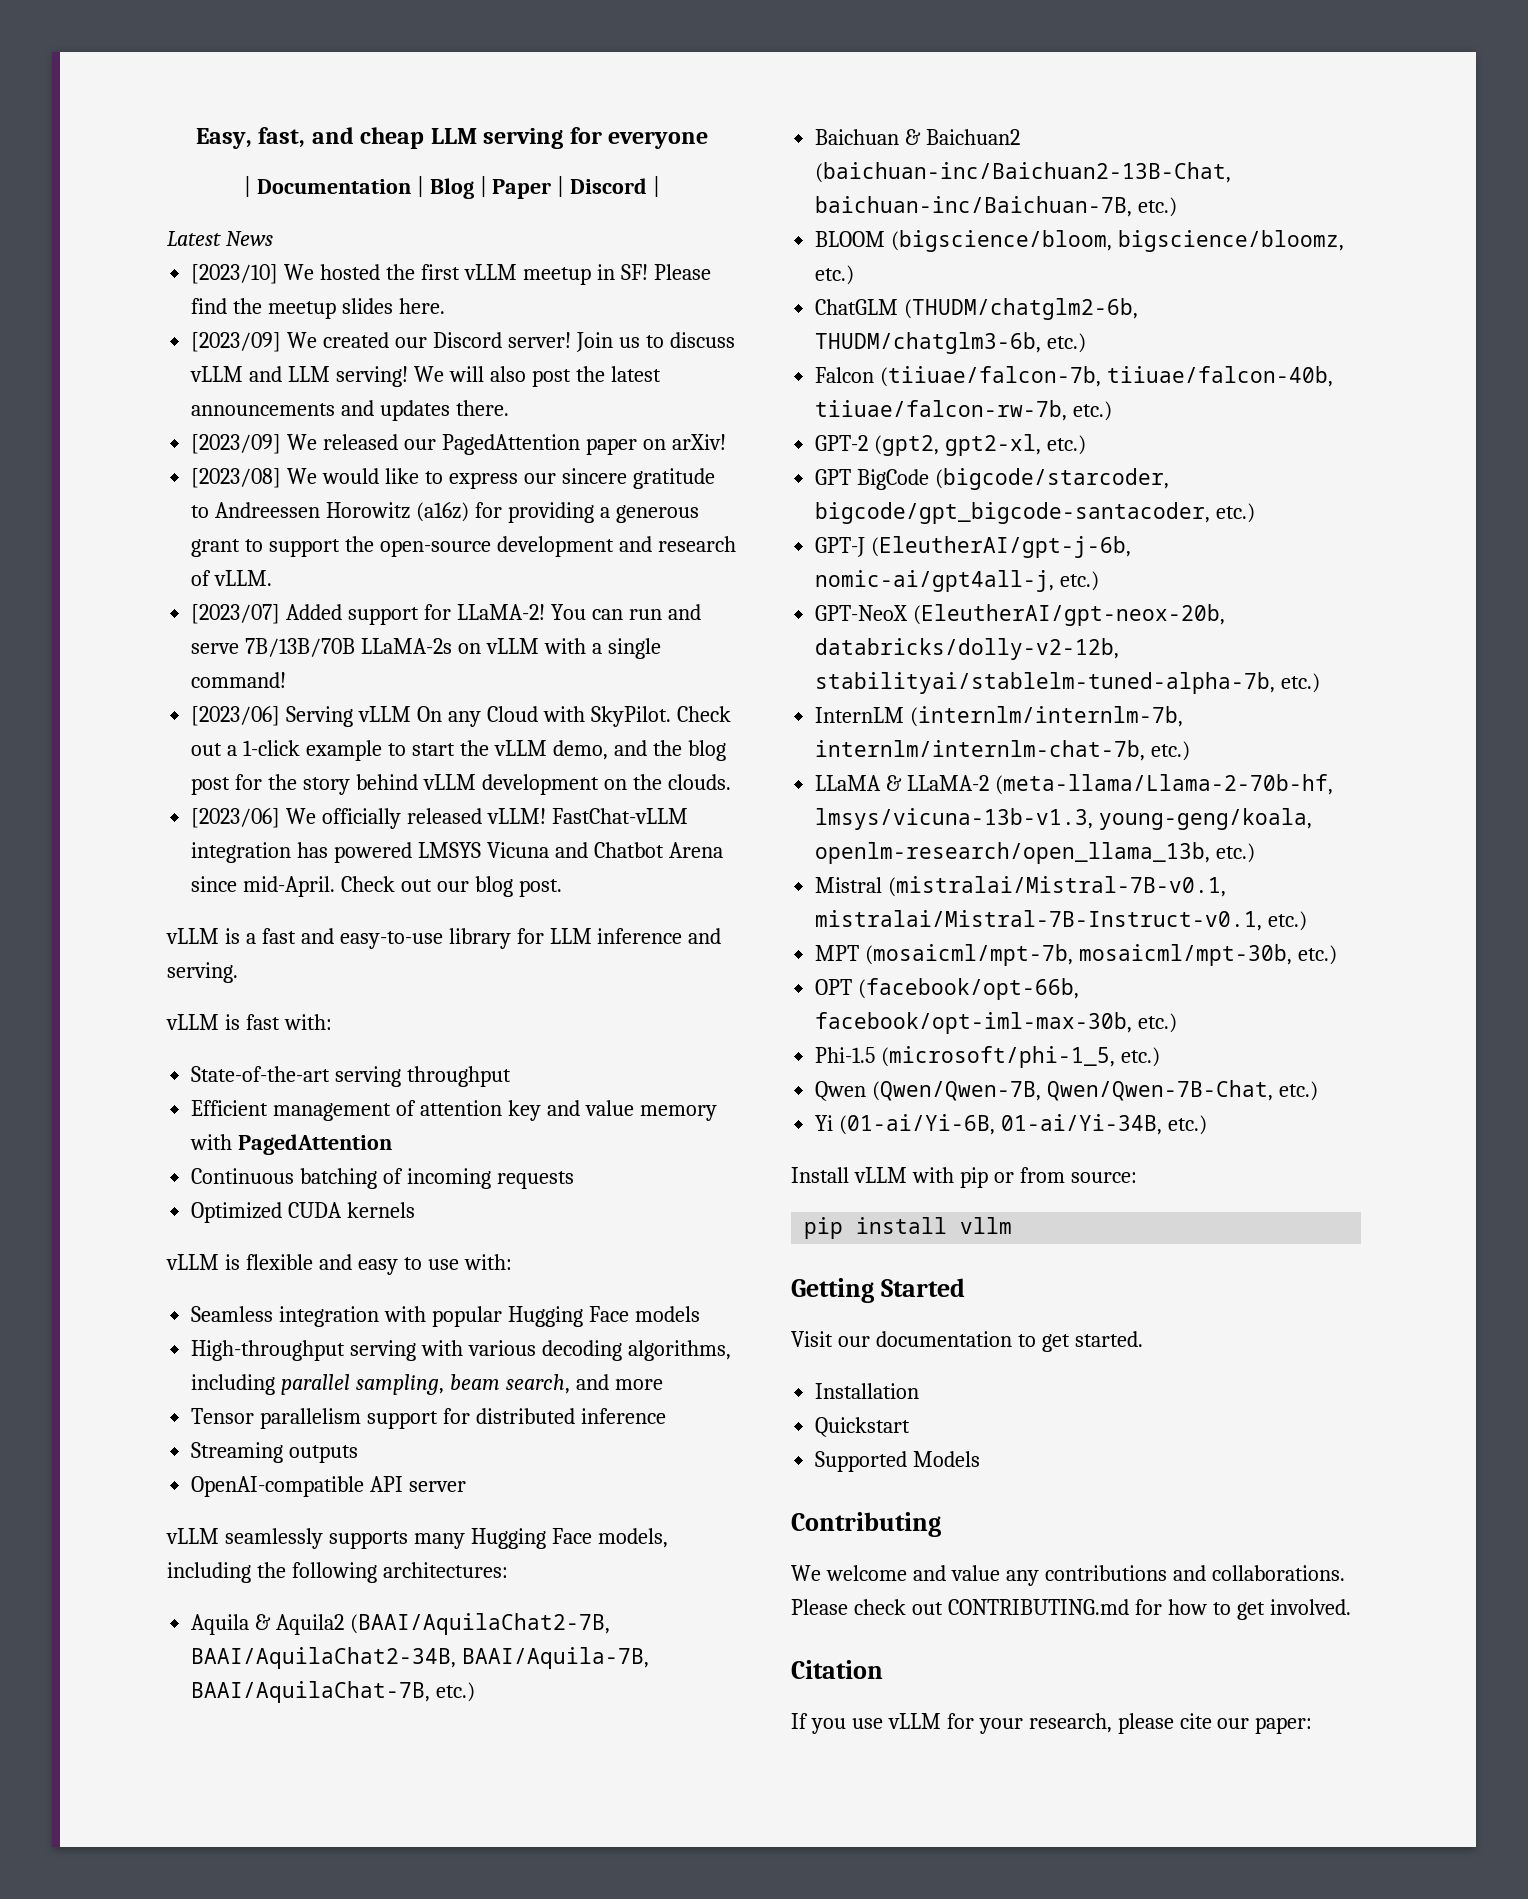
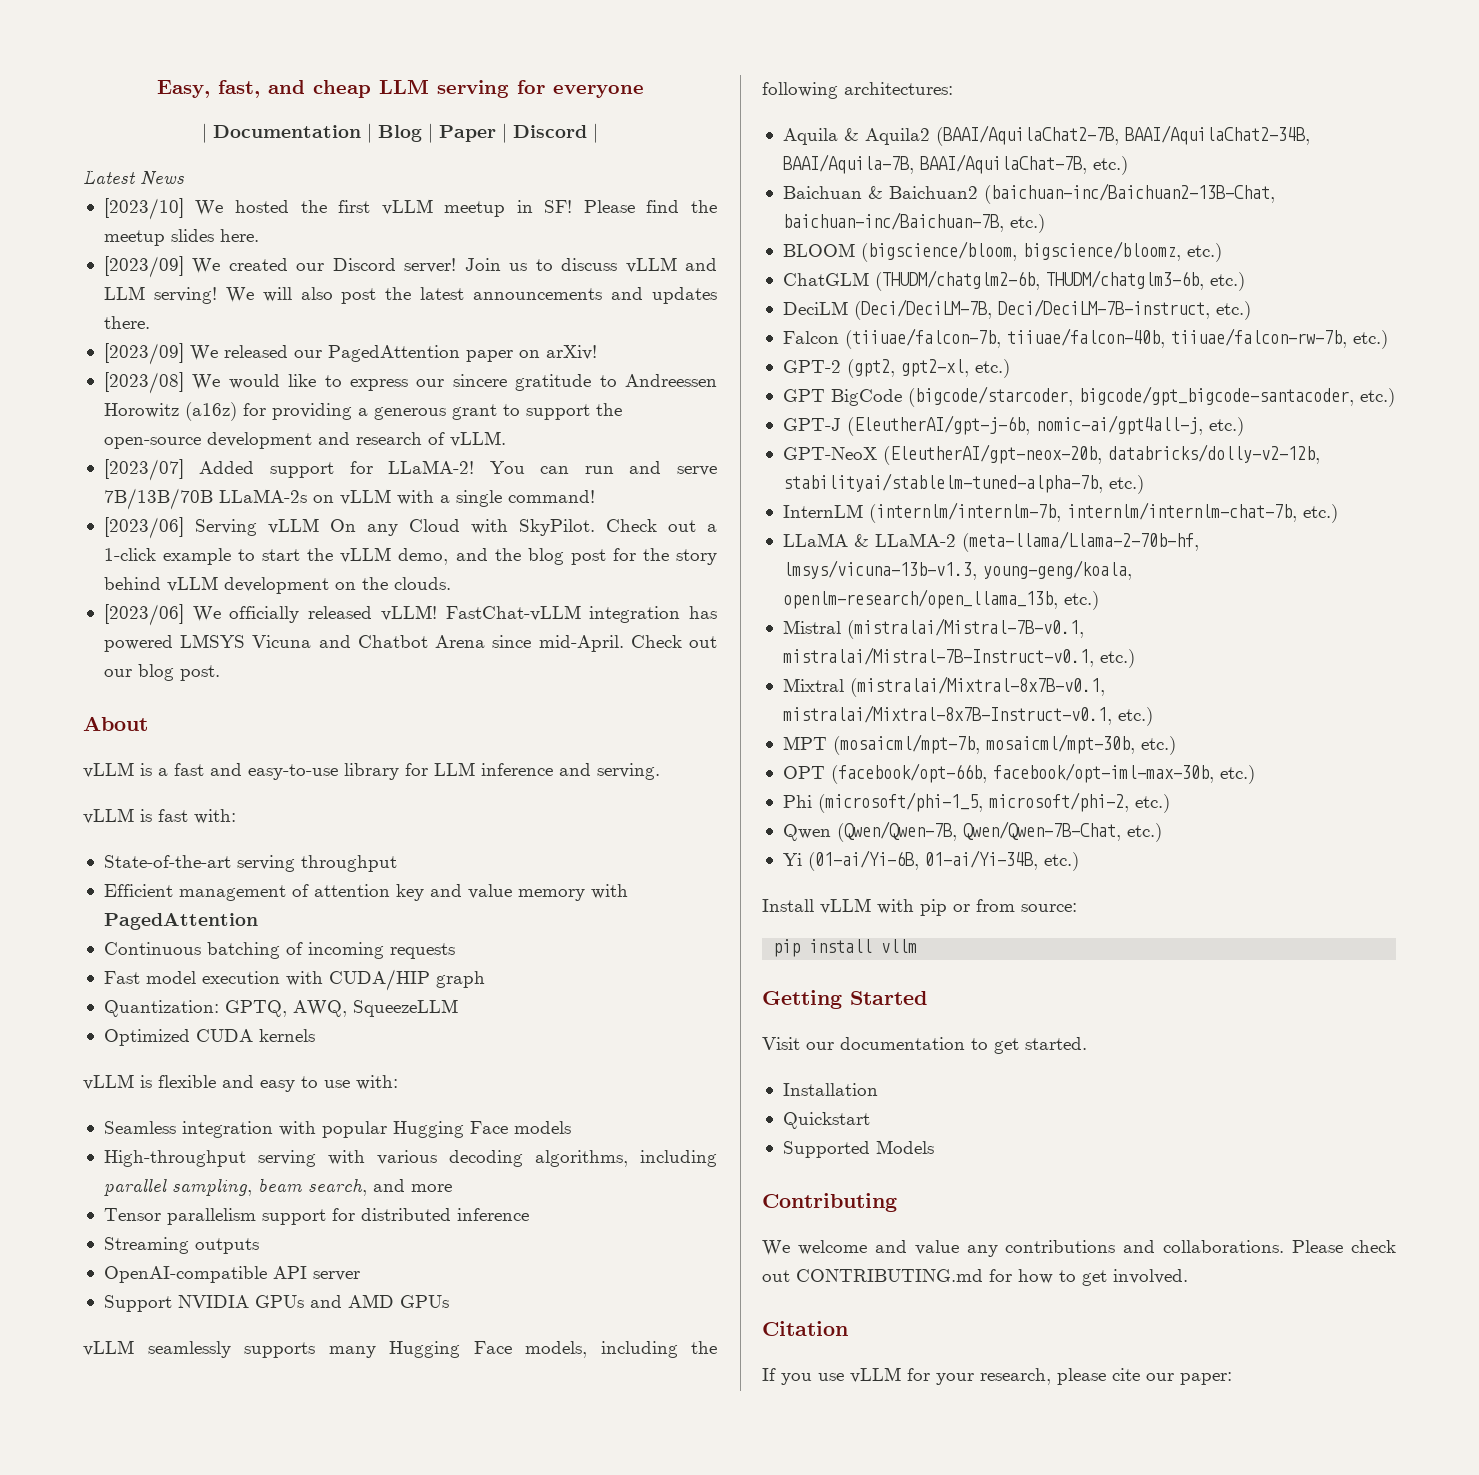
(562, 888) none -> [83,716,148,731] // About
(574, 1180) none -> [103,969,485,991] [103,999,458,1017] // Fast model execution with CUDA/HIP graph // Quantization: GPTQ, AWQ, SqueezeLLM
(467, 1486) none -> [103,1294,449,1312] // Support NVIDIA GPUs and AMD GPUs
(1087, 343) none -> [782,299,1251,320] // DeciLM (Deci/DeciLM-7B, Deci/DeciLM-7B-instruct, etc.)
(1308, 921) none -> [782,676,1105,697] [782,705,1153,726] // Mixtral (mistralai/Mixtral-8x7B-v0.1, mistralai/Mixtral-8x7B-Instruct-v0.1, etc.)
[815,1046,1116,1068] Phi-1.5 (microsoft/phi-1_5, -> [782,792,1129,813] Phi (microsoft/phi-1_5, microsoft/phi-2,

